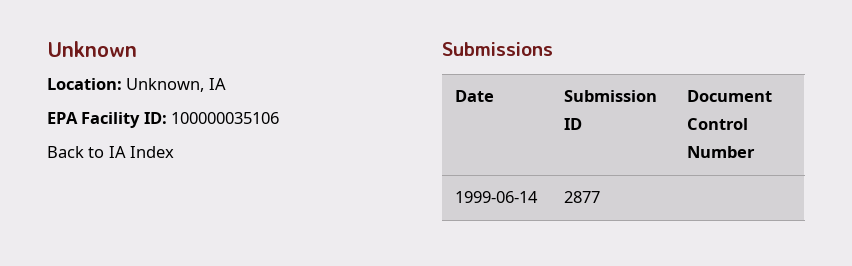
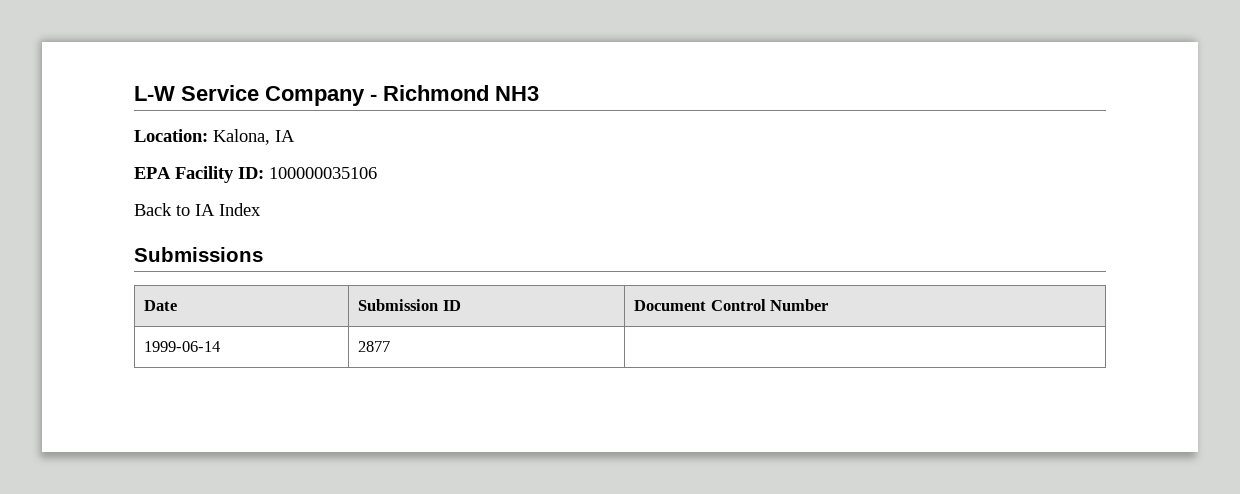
[47,41,137,57] Unknown -> [134,85,539,106] L-W Service Company - Richmond NH3
[126,78,205,92] Unknown, -> [213,129,270,145] Kalona,

